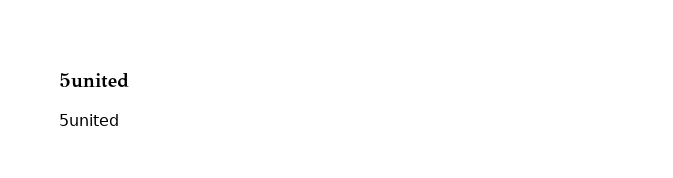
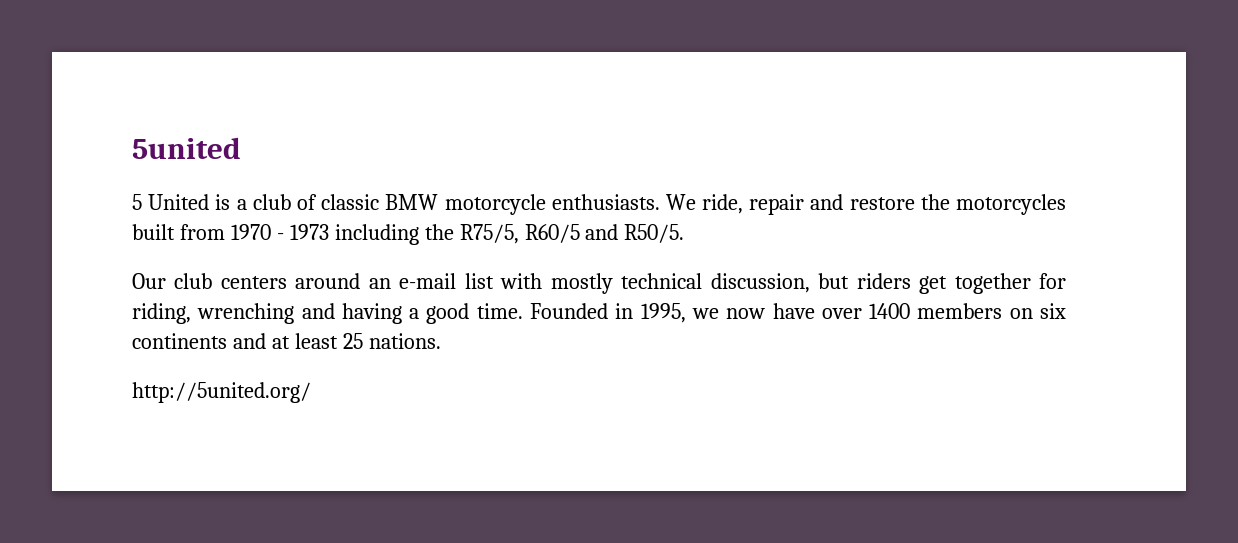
[59,114,119,126] 5united -> [132,194,1066,215] [132,224,685,245] [132,273,1066,294] [132,303,1066,324] [132,333,441,349] [132,382,311,403] 5 United is a club of classic BMW motorcycle enthusiasts. We ride, repair and restore the motorcycles built from 1970 - 1973 including the R75/5, R60/5 and R50/5. // Our club centers around an e-mail list with mostly technical discussion, but riders get together for riding, wrenching and having a good time. Founded in 1995, we now have over 1400 members on six continents and at least 25 nations. // http://5united.org/

